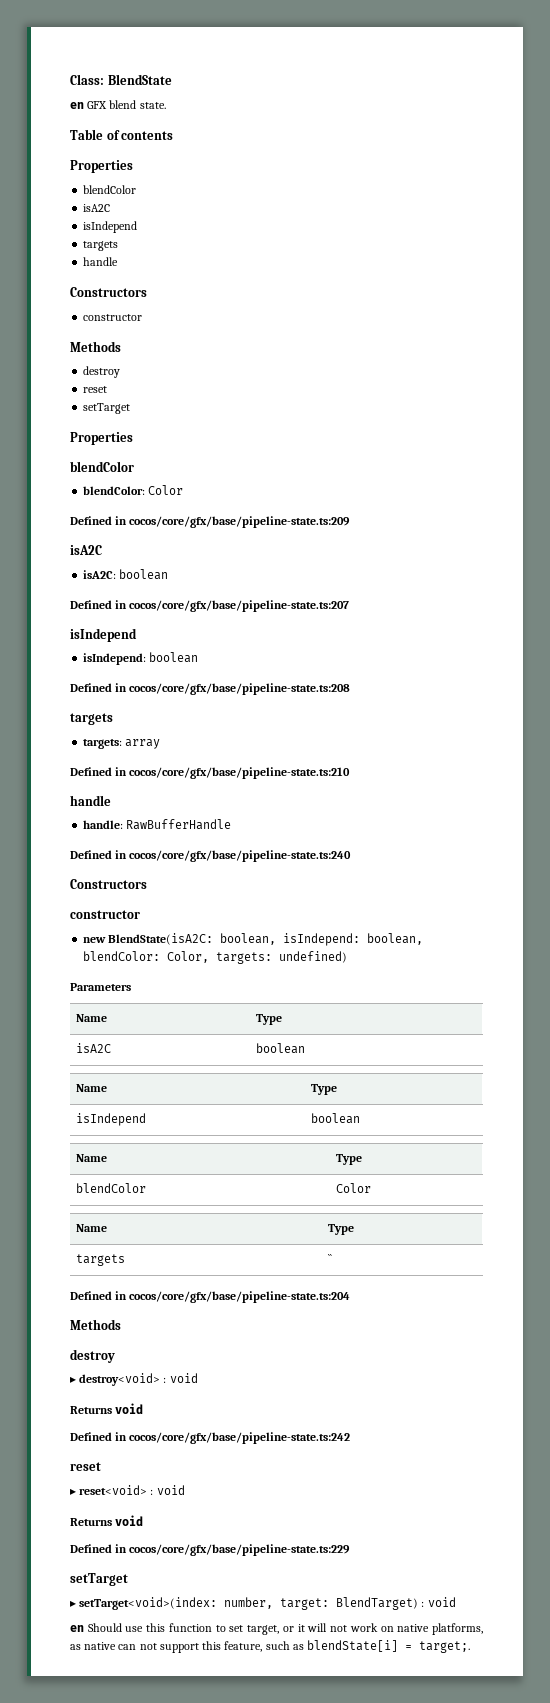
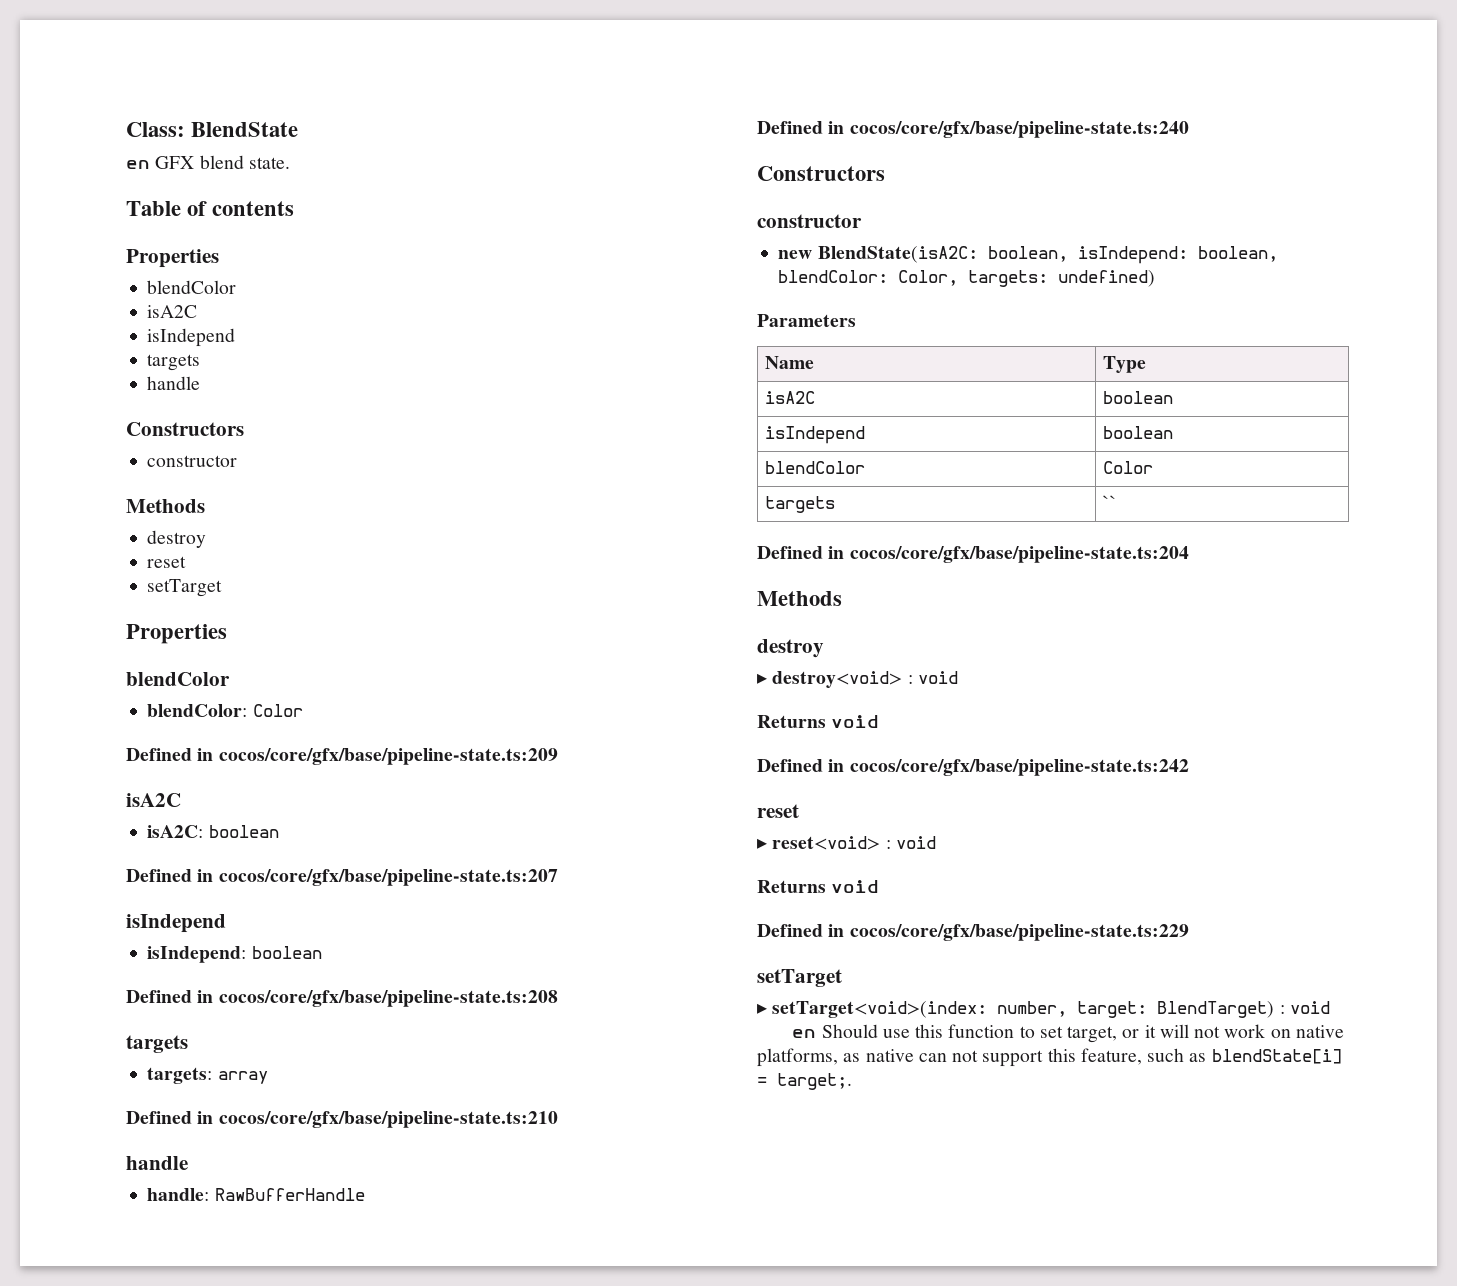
[76,1084,108,1092] [311,1084,338,1095] // Name | Type -> (1174, 397) none
[76,1154,108,1162] [336,1154,363,1165] // Name | Type -> (1174, 432) none
[76,1224,108,1232] [328,1224,355,1235] // Name | Type -> (1154, 467) none

